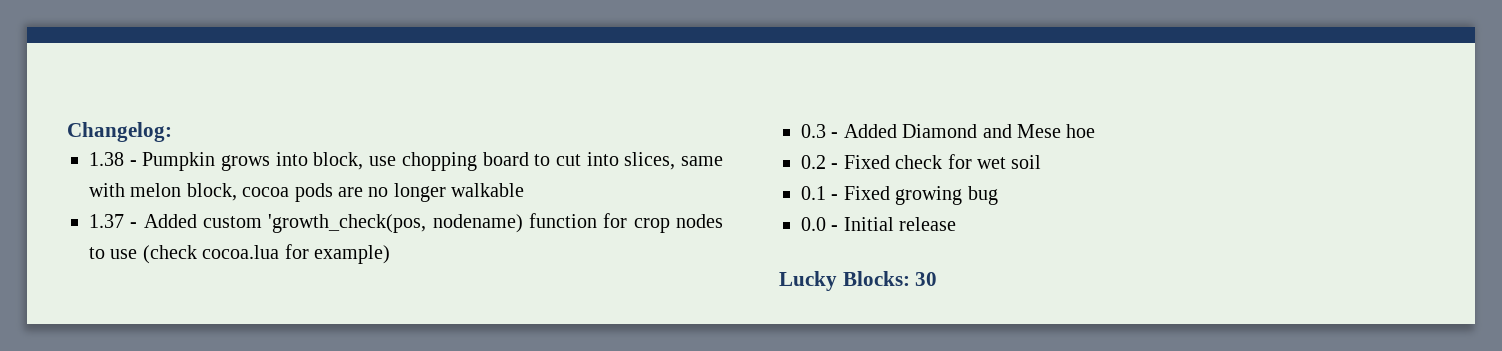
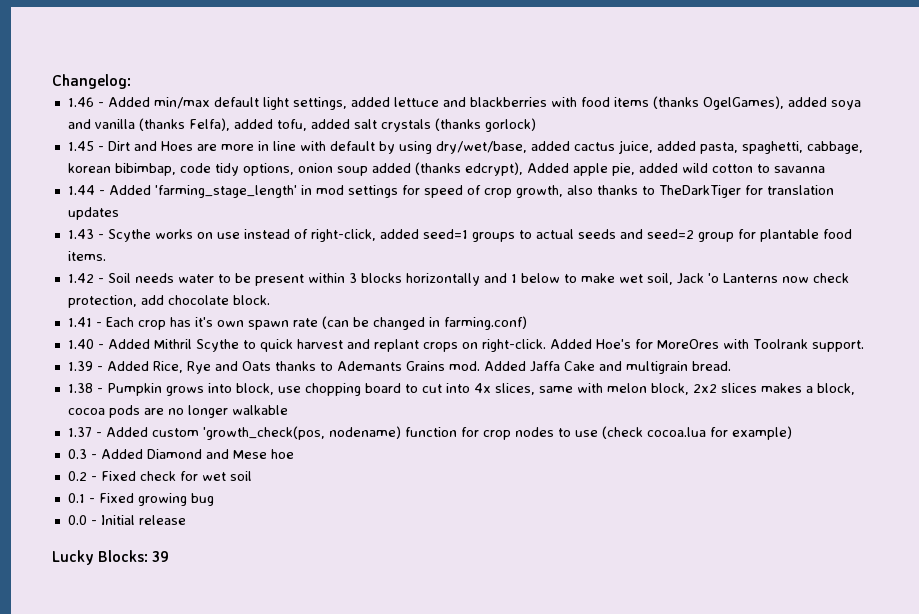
(172, 132) none -> [67,96,861,110] [67,118,536,132] [67,140,863,154] [67,162,825,176] [67,185,834,198] [67,207,119,220] [67,229,852,242] [67,251,106,261] [67,273,849,286] [67,295,270,308] [67,316,527,330] [67,339,864,352] [67,361,731,374] // 1.46 - Added min/max default light settings, added lettuce and blackberries with food items (thanks OgelGames), added soya and vanilla (thanks Felfa), added tofu, added salt crystals (thanks gorlock) // 1.45 - Dirt and Hoes are more in line with default by using dry/wet/base, added cactus juice, added pasta, spaghetti, cabbage, korean bibimbap, code tidy options, onion soup added (thanks edcrypt), Added apple pie, added wild cotton to savanna // 1.44 - Added 'farming_stage_length' in mod settings for speed of crop growth, also thanks to TheDarkTiger for translation updates // 1.43 - Scythe works on use instead of right-click, added seed=1 groups to actual seeds and seed=2 group for plantable food items. // 1.42 - Soil needs water to be present within 3 blocks horizontally and 1 below to make wet soil, Jack 'o Lanterns now check protection, add chocolate block. // 1.41 - Each crop has it's own spawn rate (can be changed in farming.conf) // 1.40 - Added Mithril Scythe to quick harvest and replant crops on right-click. Added Hoe's for MoreOres with Toolrank support. // 1.39 - Added Rice, Rye and Oats thanks to Ademants Grains mod. Added Jaffa Cake and multigrain bread.
(619, 159) none -> [473,383,491,393] 4x
(237, 192) none -> [692,383,855,395] 2x2 slices makes a block,
[915,272,938,286] 30 -> [152,551,170,562] 39

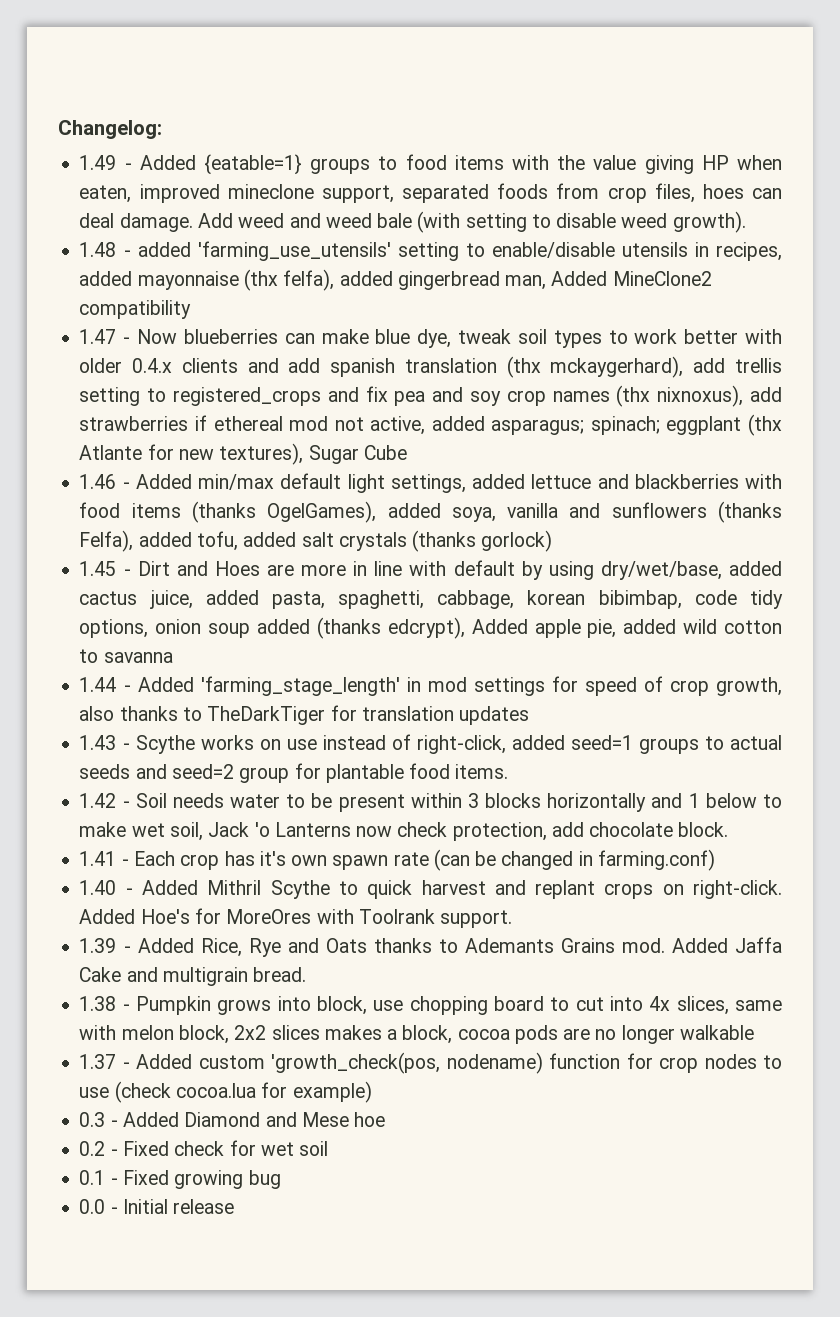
(131, 81) none -> [79,154,782,175] [79,183,782,203] [79,211,746,233] [79,241,783,261] [79,269,712,291] [79,300,192,319] [79,329,782,348] [79,356,782,378] [79,385,783,407] [79,414,782,436] [79,443,407,465] // 1.49 - Added {eatable=1} groups to food items with the value giving HP when eaten, improved mineclone support, separated foods from crop files, hoes can deal damage. Add weed and weed bale (with setting to disable weed growth). // 1.48 - added 'farming_use_utensils' setting to enable/disable utensils in recipes, added mayonnaise (thx felfa), added gingerbread man, Added MineClone2 compatibility // 1.47 - Now blueberries can make blue dye, tweak soil types to work better with older 0.4.x clients and add spanish translation (thx mckaygerhard), add trellis setting to registered_crops and fix pea and soy crop names (thx nixnoxus), add strawberries if ethereal mod not active, added asparagus; spinach; eggplant (thx Atlante for new textures), Sugar Cube
[830,100,861,110] [67,119,135,129] soya and vanilla -> [451,502,707,522] soya, vanilla and sunflowers
[52,550,170,565] // Lucky Blocks: 39 -> (235, 1206) none

